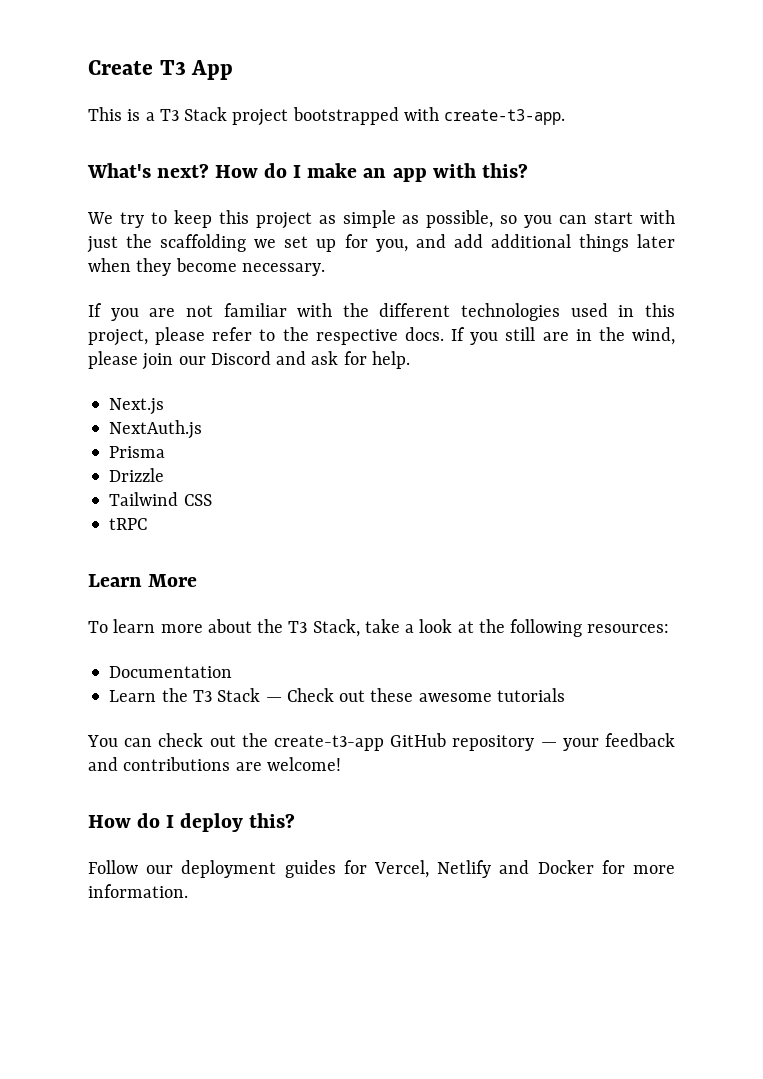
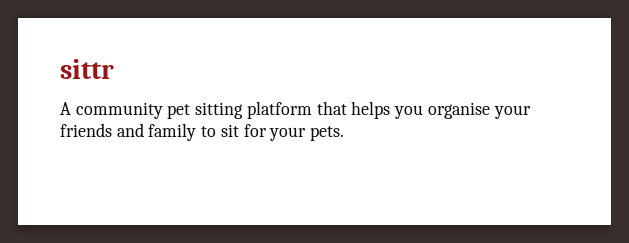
[88,60,234,80] [88,107,566,126] [87,163,528,182] [87,210,676,229] [87,234,675,253] [88,258,325,276] [88,303,675,321] [88,327,675,346] [88,351,410,370] [109,398,165,415] [109,420,203,439] [109,446,166,458] [109,468,165,482] [109,492,212,506] [109,518,148,530] [88,574,198,587] [88,619,670,637] [109,666,233,678] [109,688,565,702] [87,733,675,751] [88,757,341,771] [88,813,296,832] [88,860,675,878] [88,884,188,898] Create T3 App // This is a T3 Stack project bootstrapped with create-t3-app. // What's next? How do I make an app with this? // We try to keep this project as simple as possible, so you can start with just the scaffolding we set up for you, and add additional things later when they become necessary. // If you are not familiar with the different technologies used in this project, please refer to the respective docs. If you still are in the wind, please join our Discord and ask for help. // Next.js // NextAuth.js // Prisma // Drizzle // Tailwind CSS // tRPC // Learn More // To learn more about the T3 Stack, take a look at the following resources: // Documentation // Learn the T3 Stack — Check out these awesome tutorials // You can check out the create-t3-app GitHub repository — your feedback and contributions are welcome! // How do I deploy this? // Follow our deployment guides for Vercel, Netlify and Docker for more information. -> [60,59,114,79] [60,101,531,119] [60,123,345,141] sittr // A community pet sitting platform that helps you organise your friends and family to sit for your pets.

